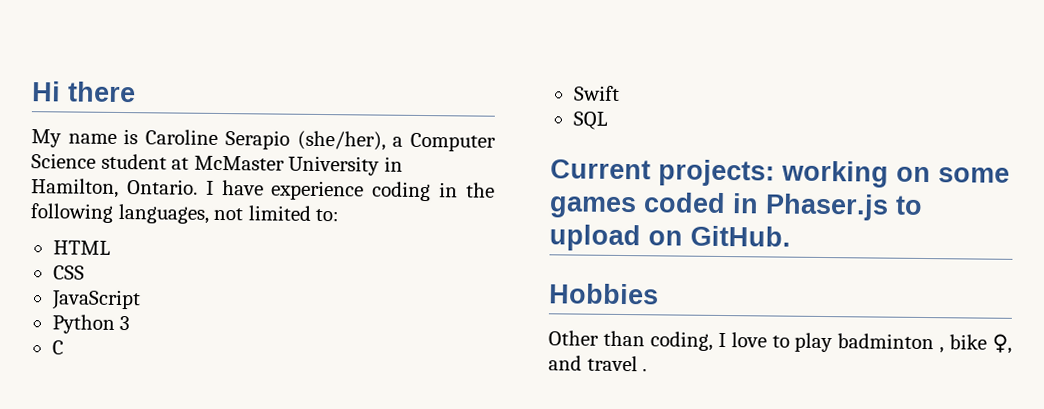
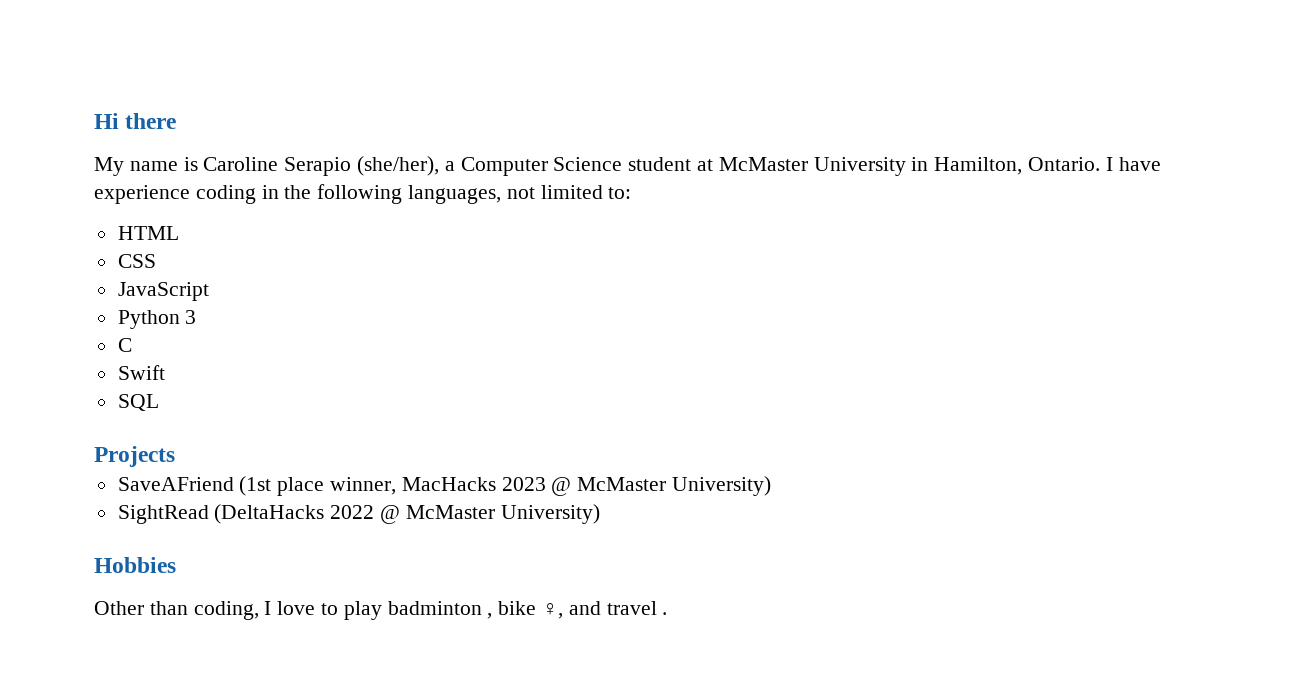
[550,159,1010,188] [549,192,923,221] [549,224,791,252] Current projects: working on some games coded in Phaser.js to upload on GitHub. -> [94,446,175,467] [117,476,772,496] [117,504,600,524] Projects // SaveAFriend (1st place winner, MacHacks 2023 @ McMaster University) // SightRead (DeltaHacks 2022 @ McMaster University)

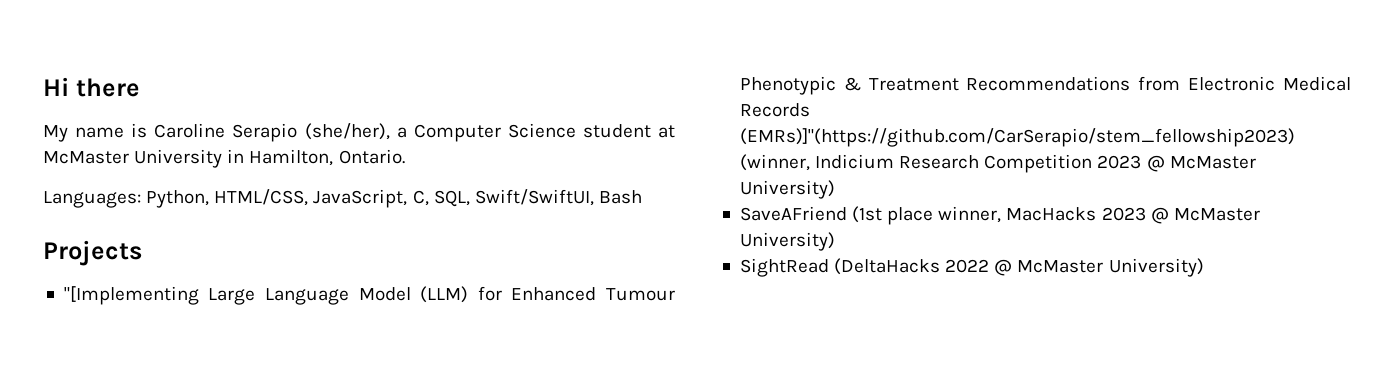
[1105,157,1161,171] [94,184,632,204] [117,226,179,240] [117,254,156,268] [117,282,209,301] [117,310,197,329] [117,338,132,352] [117,365,165,380] [117,394,159,411] [94,446,175,467] I have experience coding in the following languages, not limited to: // HTML // CSS // JavaScript // Python 3 // C // Swift // SQL // Projects -> [43,189,642,208] [43,240,142,266] [63,286,675,305] [739,76,1351,95] [739,103,810,117] [739,128,1295,147] [739,154,1256,173] [739,180,835,199] // Languages: Python, HTML/CSS, JavaScript, C, SQL, Swift/SwiftUI, Bash // Projects // "[Implementing Large Language Model (LLM) for Enhanced Tumour Phenotypic & Treatment Recommendations from Electronic Medical Records (EMRs)]"(https://github.com/CarSerapio/stem_fellowship2023) (winner, Indicium Research Competition 2023 @ McMaster University)
[94,557,176,573] [94,601,668,620] // Hobbies // Other than coding, I love to play badminton , bike ♀, and travel . -> (1204, 267) none

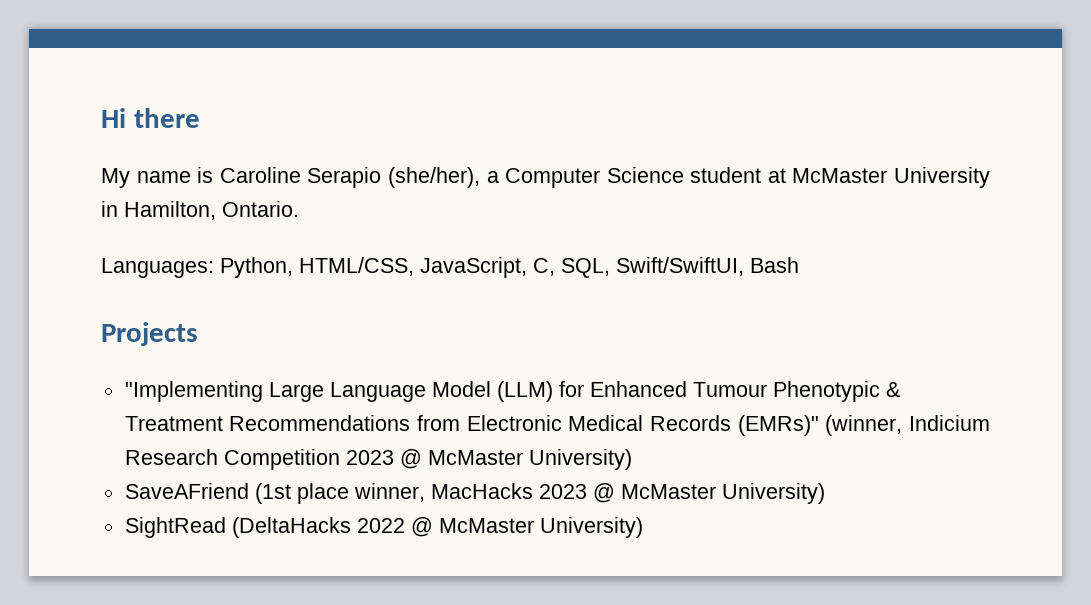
[63,286,199,305] "[Implementing -> [124,381,263,402] "Implementing
[739,128,1295,147] (EMRs)]"(https://github.com/CarSerapio/stem_fellowship2023) -> [737,415,819,436] (EMRs)"

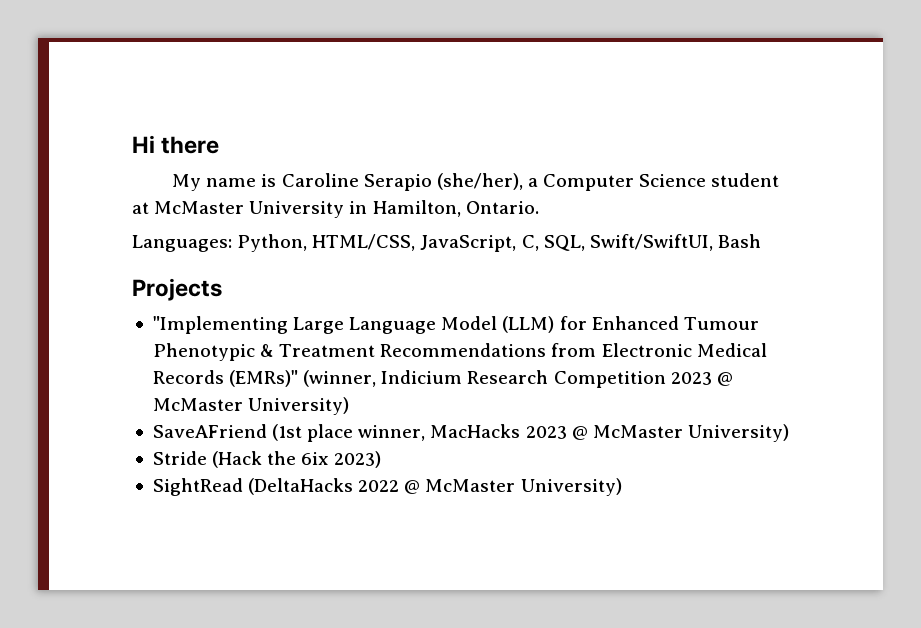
(825, 493) none -> [152,451,382,468] // Stride (Hack the 6ix 2023)

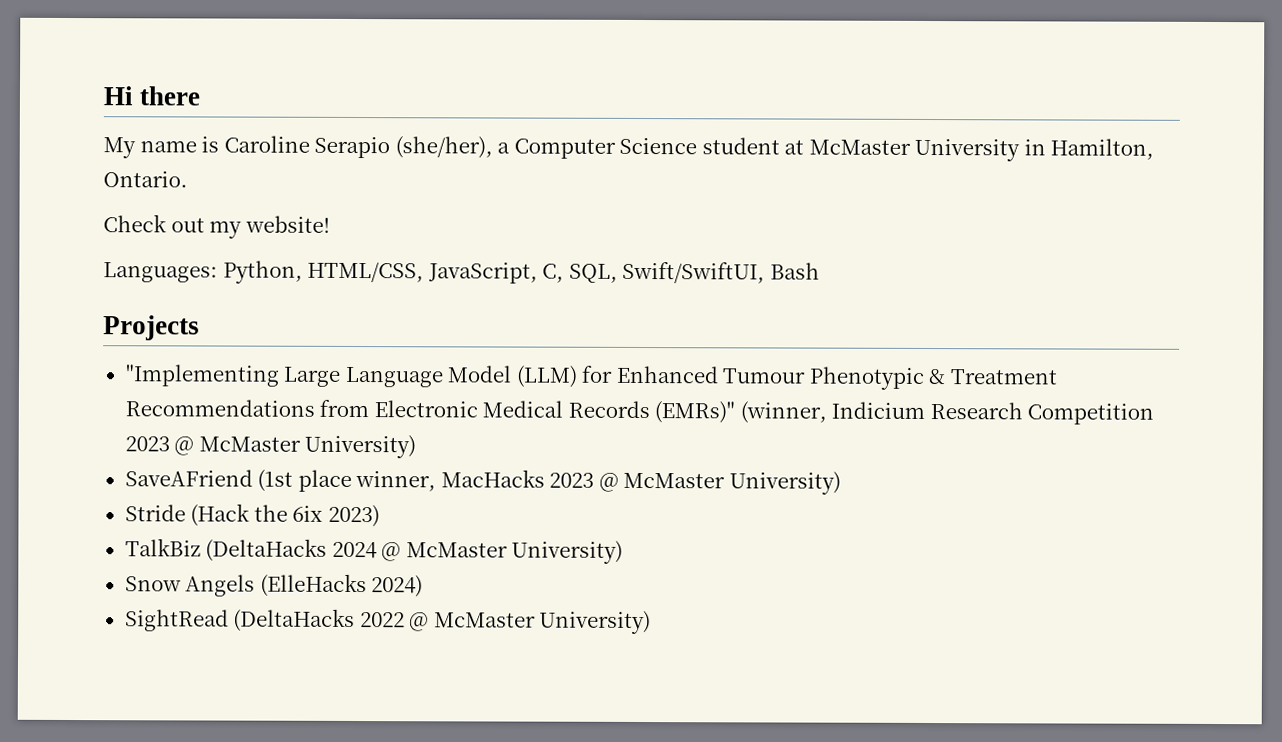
(539, 207) none -> [103,214,330,239] // Check out my website!
(382, 459) none -> [124,538,624,564] [124,573,424,598] // TalkBiz (DeltaHacks 2024 @ McMaster University) // Snow Angels (ElleHacks 2024)

